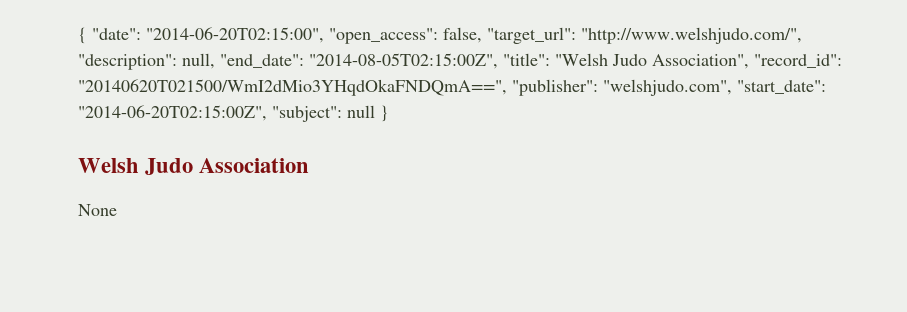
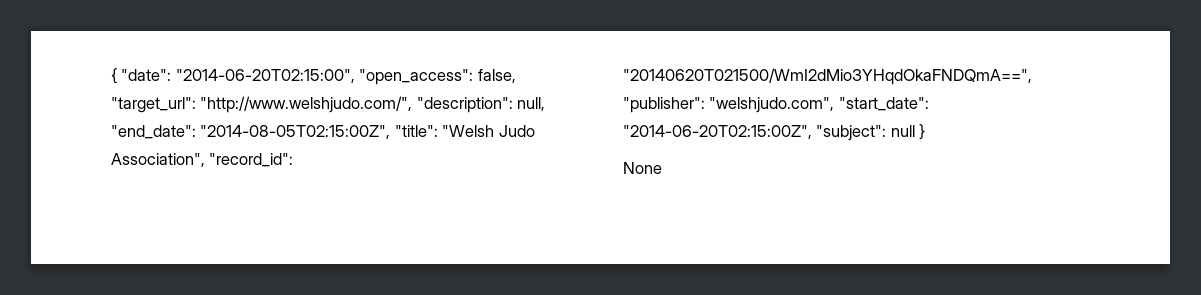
[78,158,310,175] // Welsh Judo Association -> (926, 132) none

